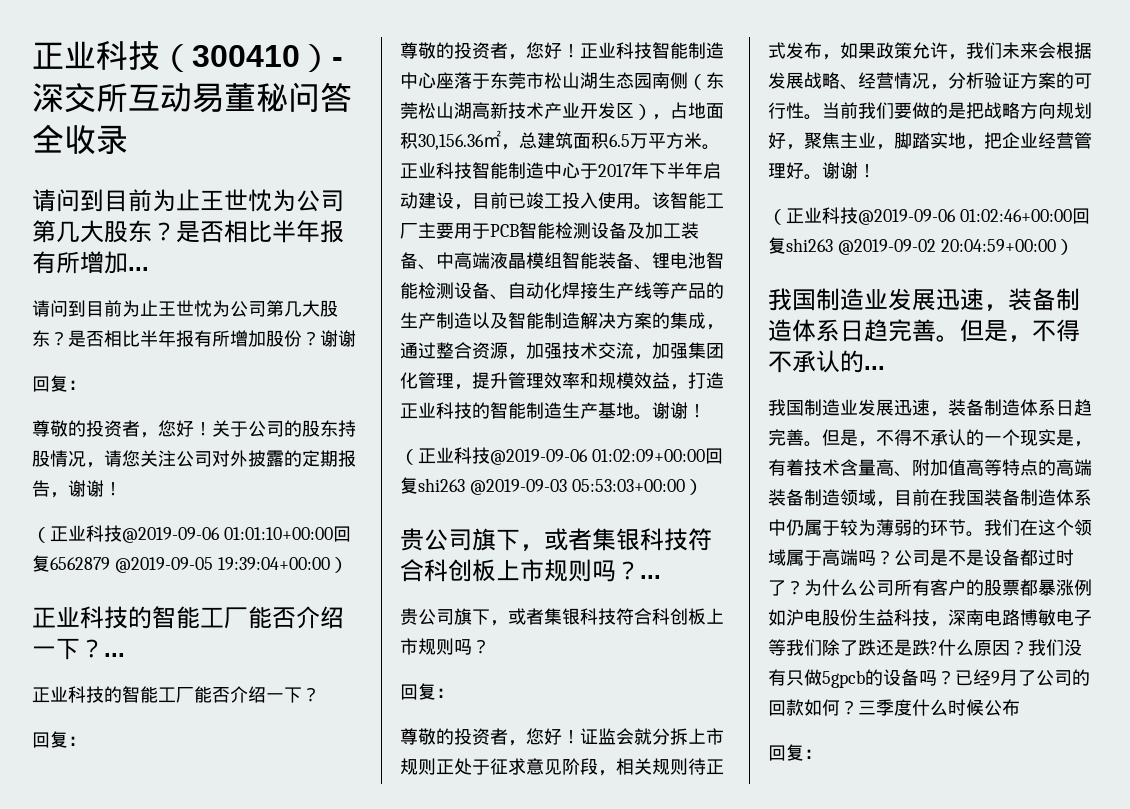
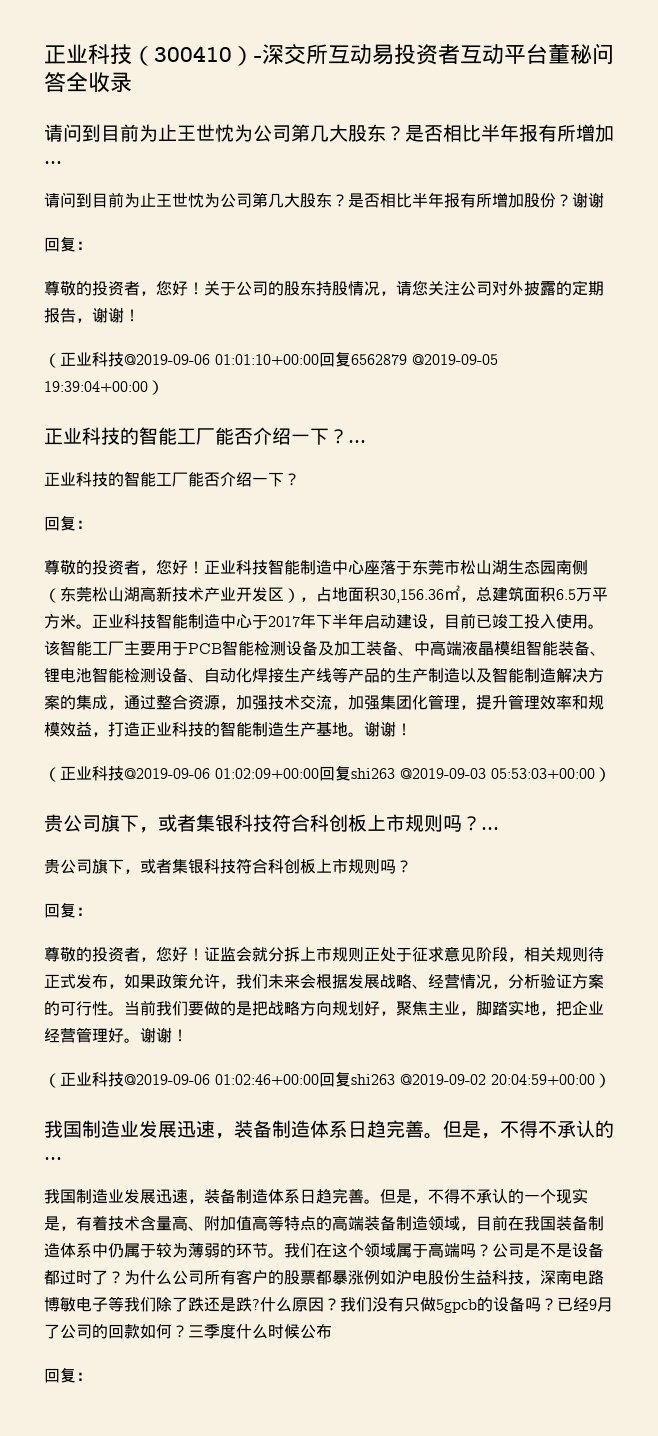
(224, 98) none -> [394,44,548,65] 投资者互动平台

